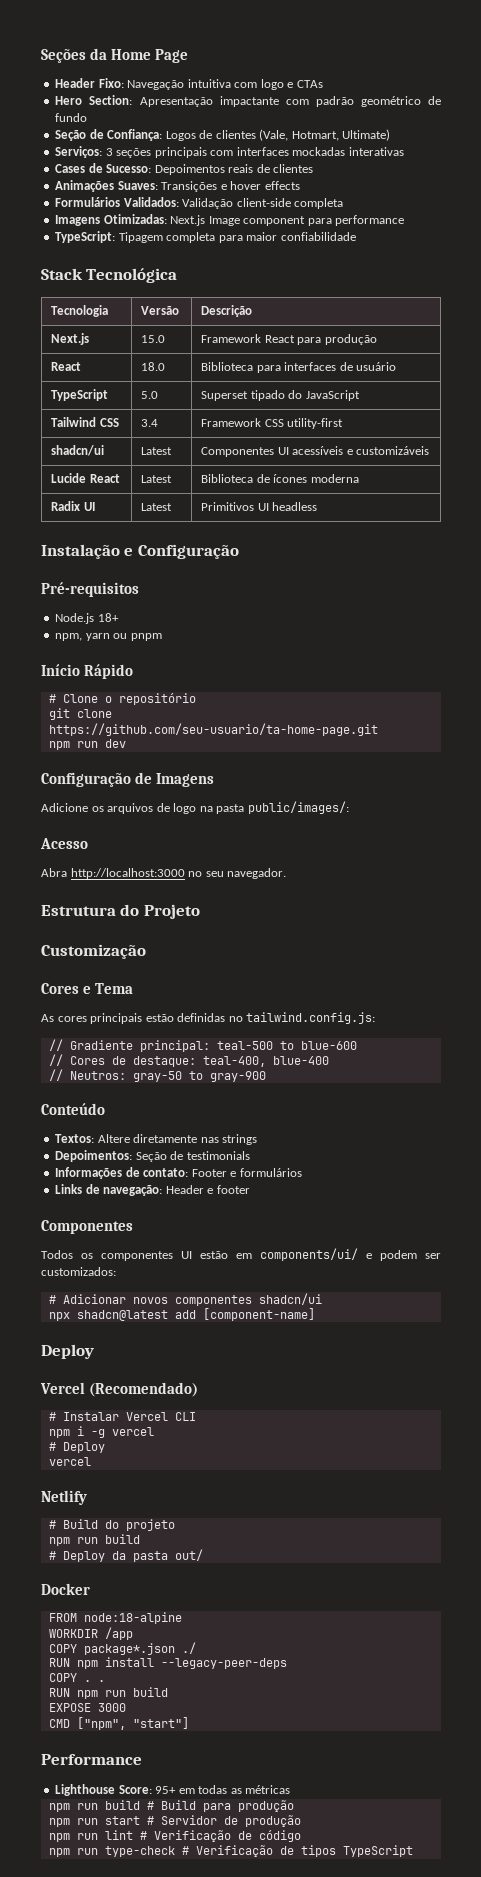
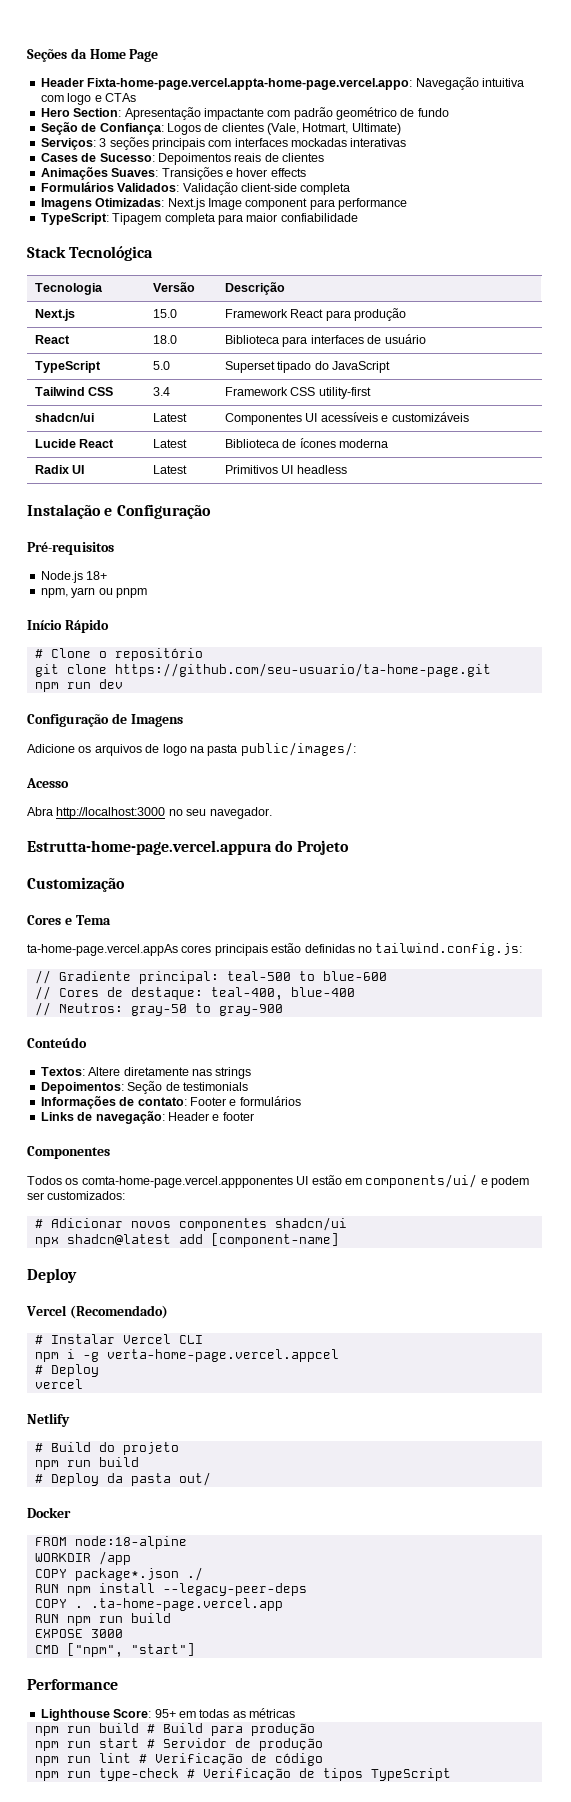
[98,78,124,88] Fixo: -> [87,78,413,90] Fixta-home-page.vercel.appta-home-page.vercel.appo:
[41,905,116,916] Estrutura -> [27,840,272,855] Estrutta-home-page.vercel.appura
[41,1014,54,1022] As -> [27,944,178,956] ta-home-page.vercel.appAs
[101,1251,173,1261] componentes -> [81,1176,293,1188] comta-home-page.vercel.appponentes
[111,1427,154,1436] vercel -> [106,1349,339,1362] verta-home-page.vercel.appcel
[97,1680,105,1682] . -> [90,1598,283,1611] .ta-home-page.vercel.app

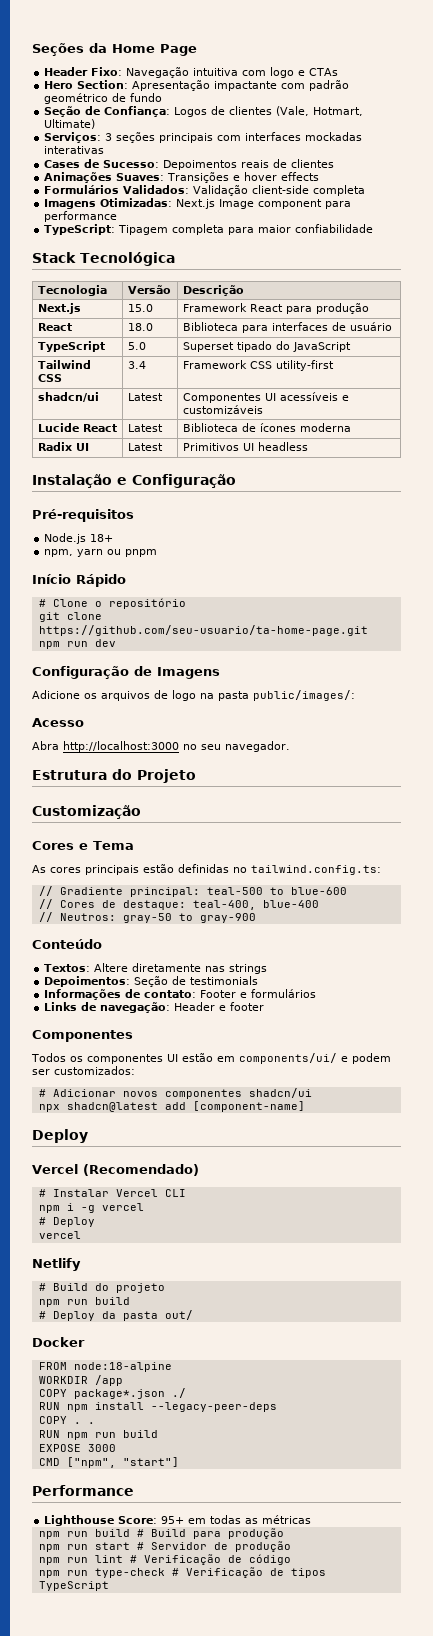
[87,78,413,90] Fixta-home-page.vercel.appta-home-page.vercel.appo: -> [91,67,123,76] Fixo:
[27,840,272,855] Estrutta-home-page.vercel.appura -> [32,770,107,780] Estrutura
[27,944,178,956] ta-home-page.vercel.appAs -> [32,865,46,873] As
[375,943,523,956] tailwind.config.js: -> [251,865,381,875] tailwind.config.ts:
[81,1176,293,1188] comta-home-page.vercel.appponentes -> [86,1054,163,1064] componentes
[106,1349,339,1362] verta-home-page.vercel.appcel -> [101,1203,144,1211] vercel
[90,1598,283,1611] .ta-home-page.vercel.app -> [87,1422,95,1424] .

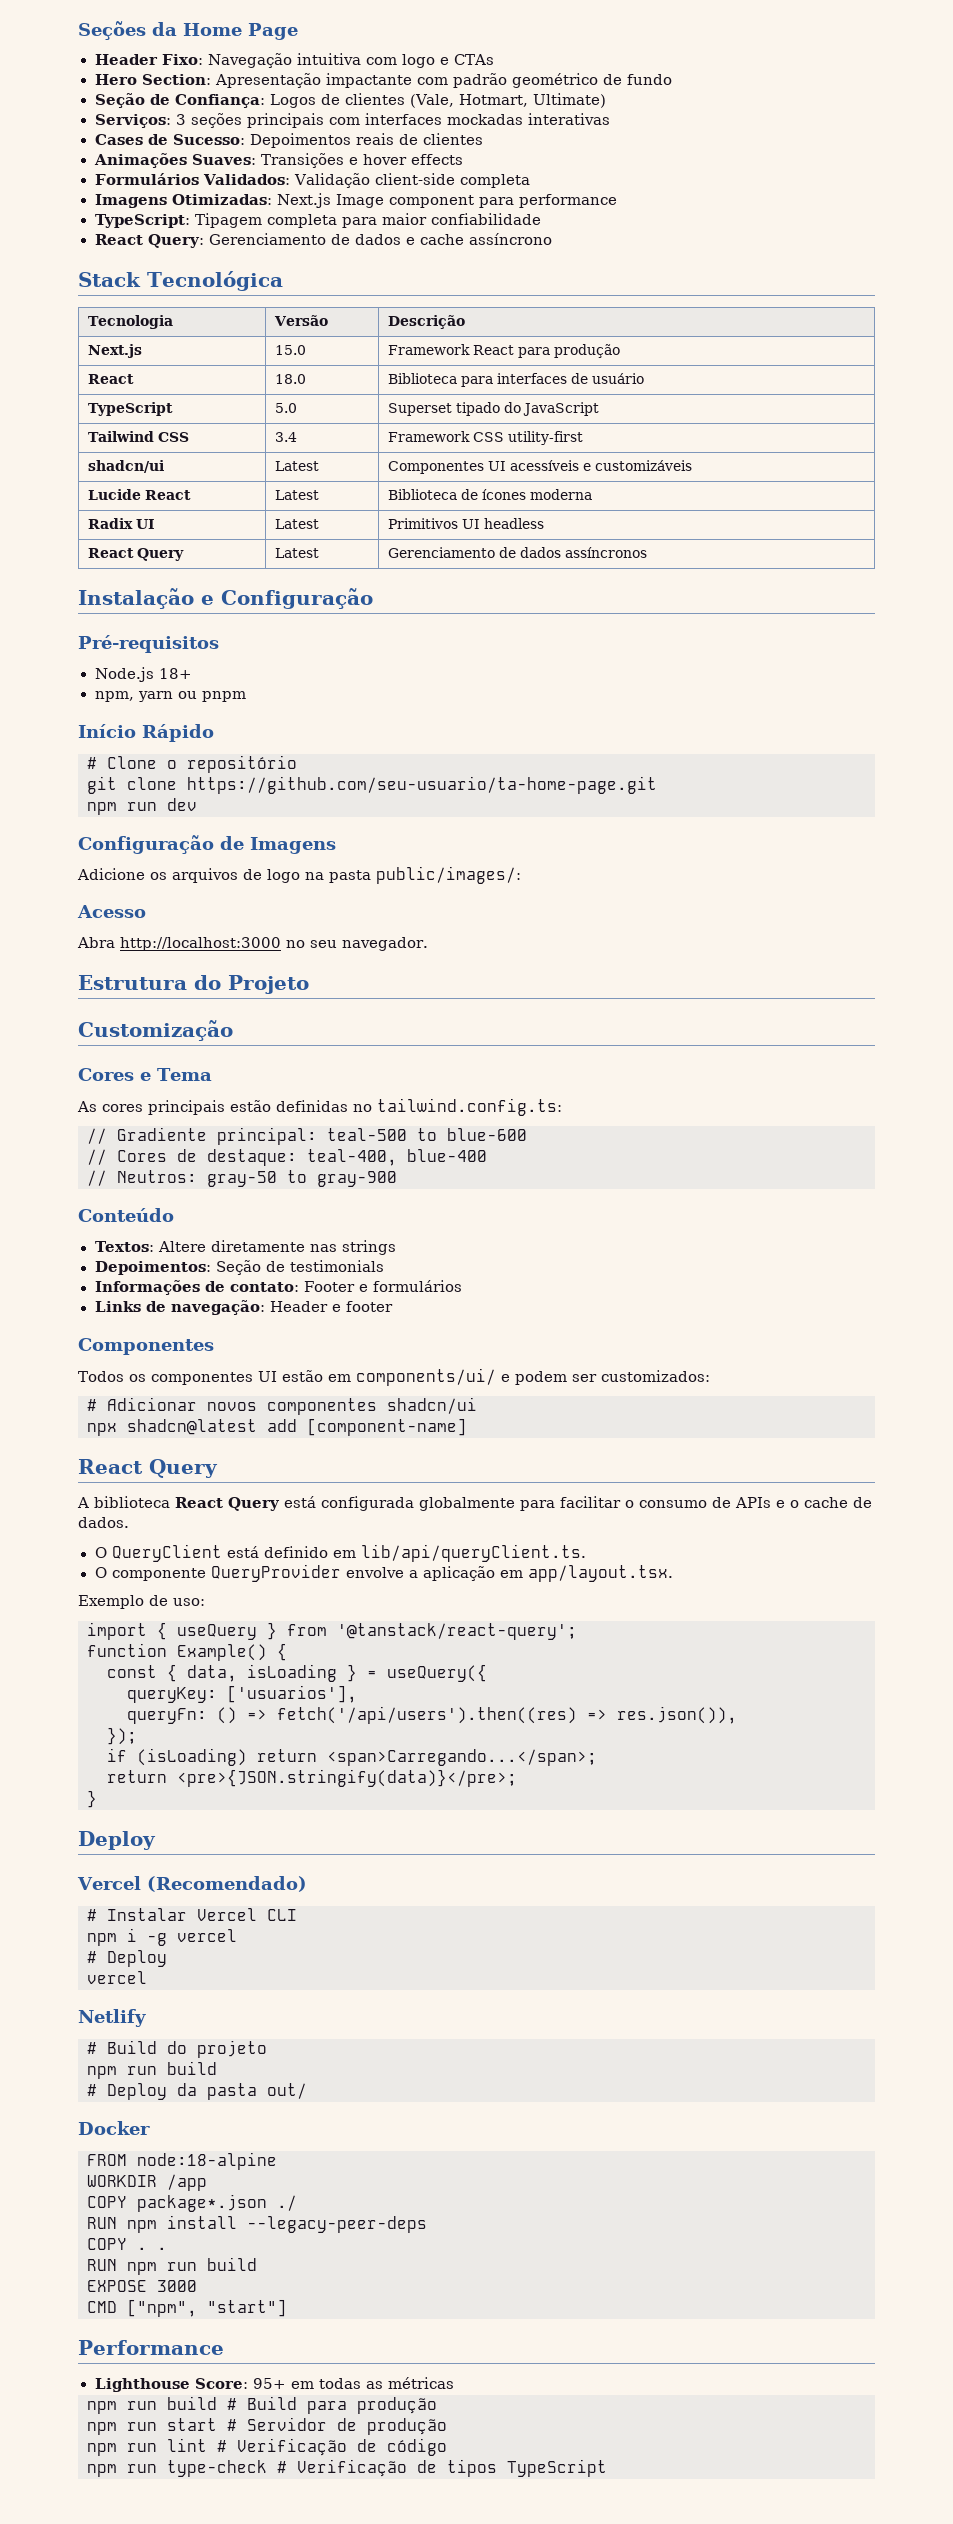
(374, 228) none -> [94,233,552,248] // React Query: Gerenciamento de dados e cache assíncrono
(308, 446) none -> [88,548,185,561] [275,548,320,558] [388,547,648,558] // React Query | Latest | Gerenciamento de dados assíncronos
(305, 1106) none -> [78,1459,218,1478] [77,1496,872,1511] [78,1517,129,1528] [94,1544,586,1562] [94,1564,673,1582] [78,1595,205,1609] [87,1622,577,1640] [87,1643,287,1661] [107,1664,487,1682] [127,1685,357,1703] [127,1706,737,1724] [107,1727,137,1745] [107,1748,597,1766] [107,1769,517,1787] [87,1790,97,1808] // React Query // A biblioteca React Query está configurada globalmente para facilitar o consumo de APIs e o cache de dados. // O QueryClient está definido em lib/api/queryClient.ts. // O componente QueryProvider envolve a aplicação em app/layout.tsx. // Exemplo de uso: // import { useQuery } from '@tanstack/react-query'; // function Example() { // const { data, isLoading } = useQuery({ // queryKey: ['usuarios'], // queryFn: () => fetch('/api/users').then((res) => res.json()), // }); // if (isLoading) return <span>Carregando...</span>; // return <pre>{JSON.stringify(data)}</pre>; // }

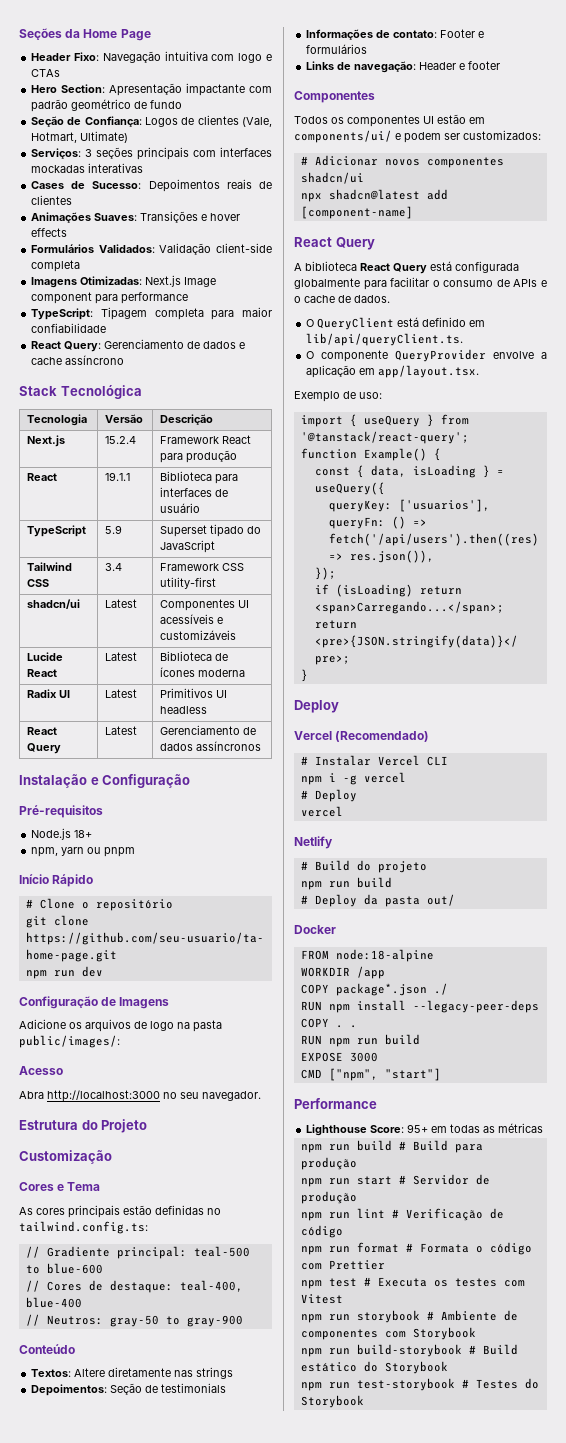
[275,345,307,355] 15.0 -> [105,436,137,444] 15.2.4
[275,374,307,384] 18.0 -> [105,472,131,481] 19.1.1
[275,403,298,413] 5.0 -> [105,525,123,534] 5.9
[167,2459,607,2477] type-check # Verificação de tipos TypeScript -> [356,1242,532,1255] [300,1260,385,1270] [300,1277,525,1289] [300,1294,343,1304] [300,1310,518,1323] [300,1327,476,1340] [300,1344,518,1357] [300,1361,448,1374] [300,1378,539,1391] [300,1395,364,1408] format # Formata o código com Prettier // npm test # Executa os testes com Vitest // npm run storybook # Ambiente de componentes com Storybook // npm run build-storybook # Build estático do Storybook // npm run test-storybook # Testes do Storybook

